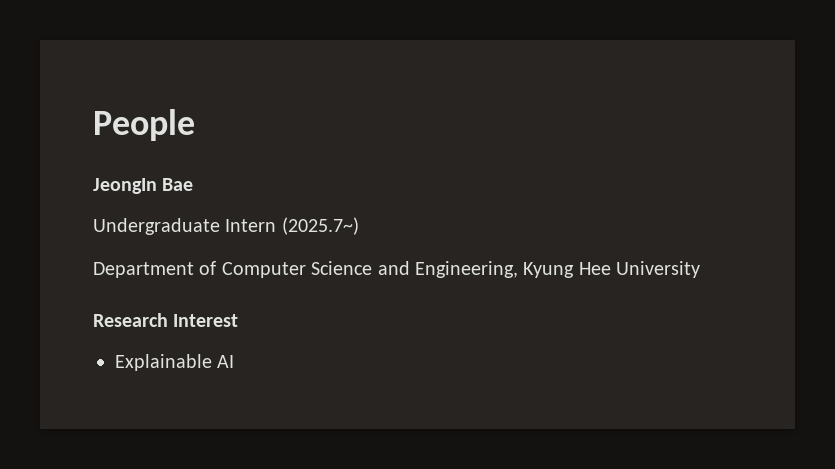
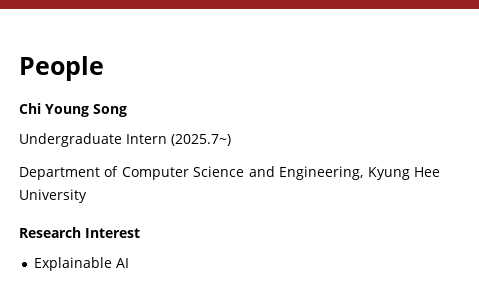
[93,178,194,194] JeongIn Bae -> [19,103,127,117] Chi Young Song

